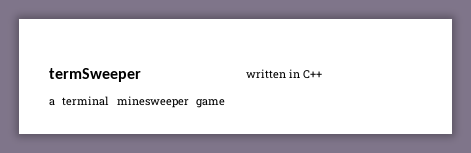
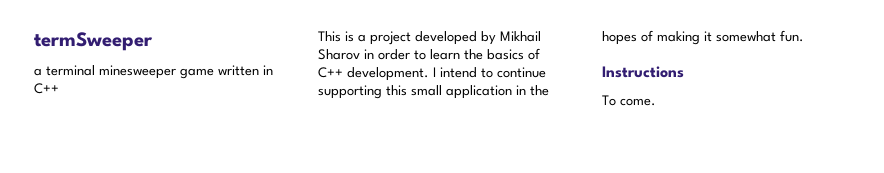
(322, 74) none -> [318,31,541,45] [318,48,540,60] [318,67,546,81] [318,85,549,99] [602,30,804,45] [602,66,684,78] [602,95,656,106] // This is a project developed by Mikhail Sharov in order to learn the basics of C++ development. I intend to continue supporting this small application in the hopes of making it somewhat fun. // Instructions // To come.

